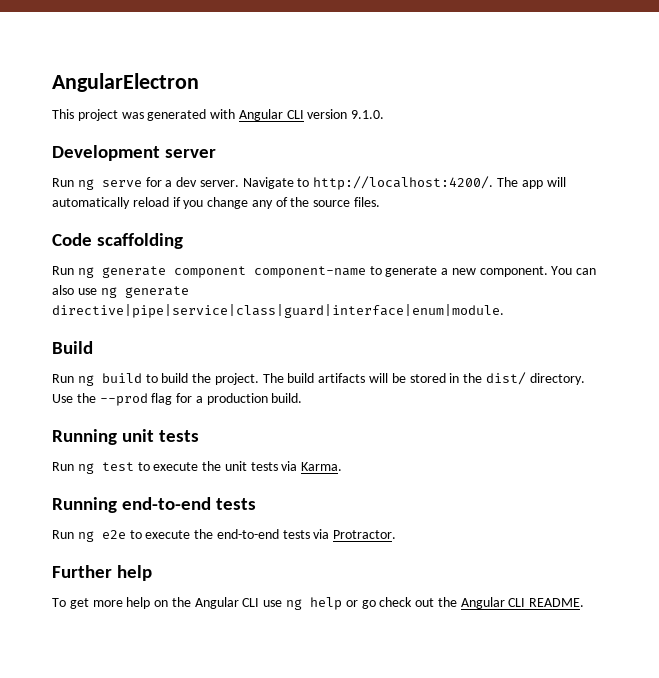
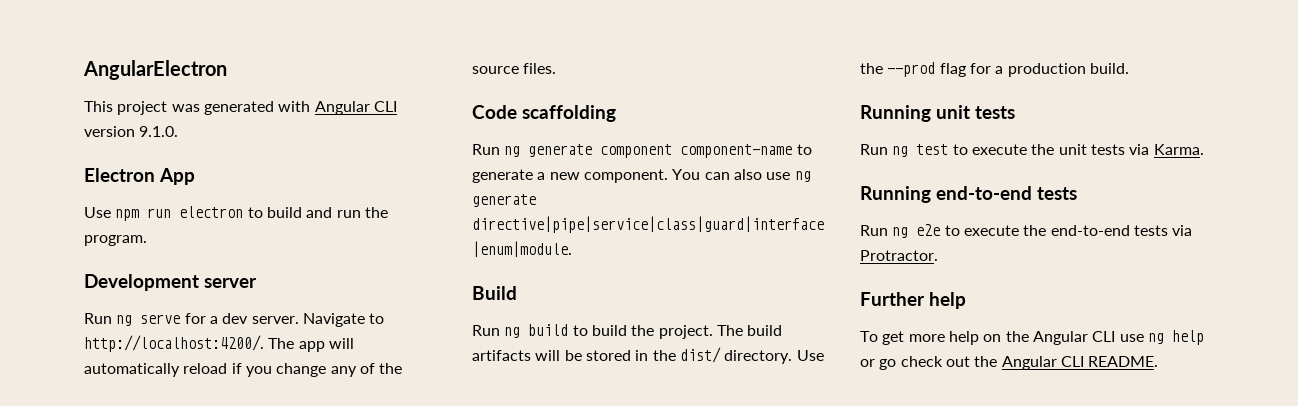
(385, 114) none -> [84,168,195,185] [84,206,388,221] [84,235,147,246] // Electron App // Use npm run electron to build and run the program.

